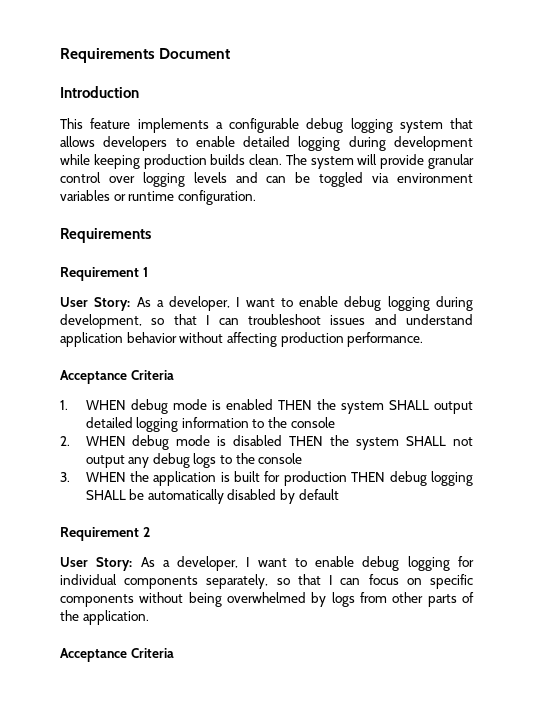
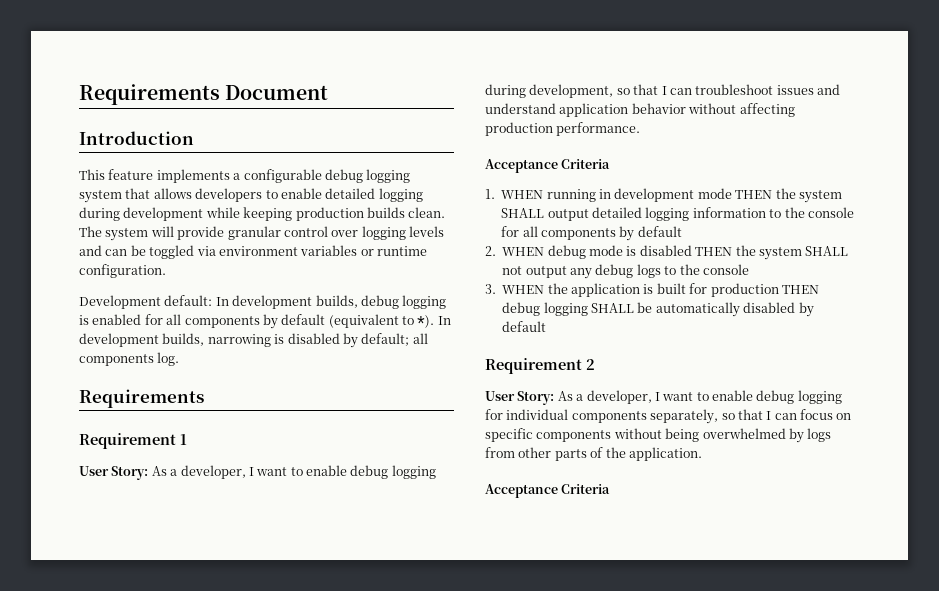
(256, 197) none -> [79,295,447,309] [79,314,451,329] [79,333,428,348] [79,352,180,366] // Development default: In development builds, debug logging is enabled for all components by default (equivalent to *). In development builds, narrowing is disabled by default; all components log.
[130,399,273,414] debug mode is enabled -> [546,188,732,202] running in development mode
(335, 422) none -> [501,226,682,241] for all components by default

